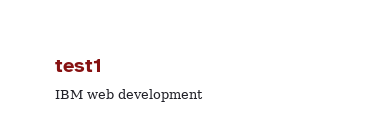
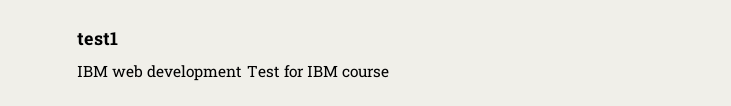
(203, 95) none -> [246,65,390,78] Test for IBM course

